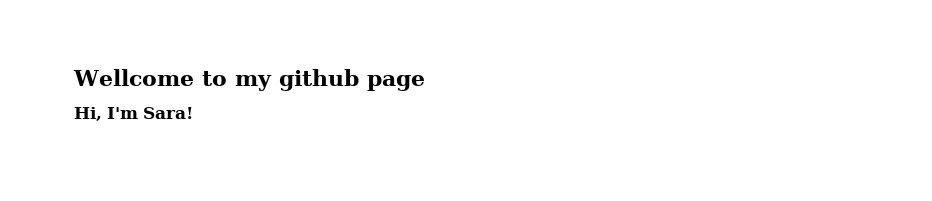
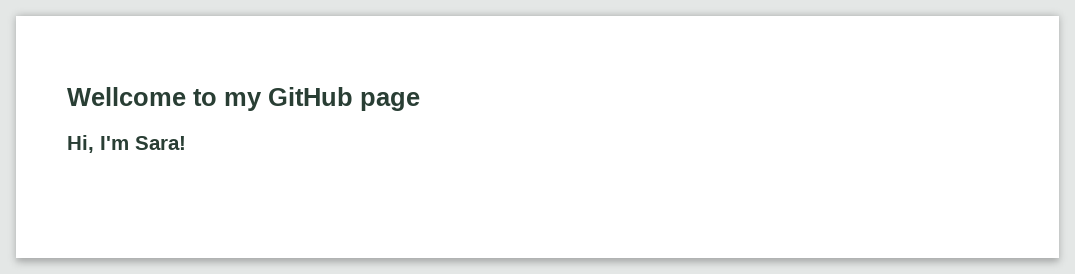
[278,69,359,91] github -> [268,87,353,106] GitHub

